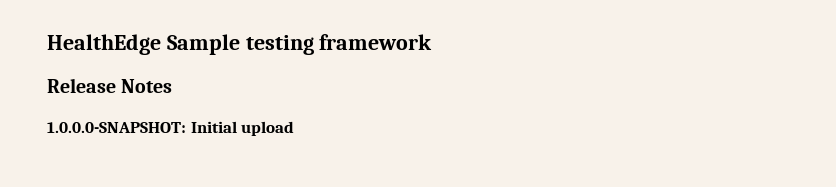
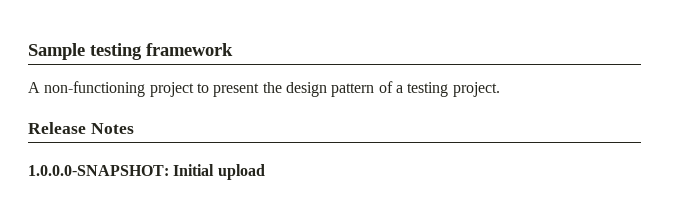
[47,34,161,55] HealthEdge -> (28, 51) none
(433, 42) none -> [28,81,500,97] // A non-functioning project to present the design pattern of a testing project.

